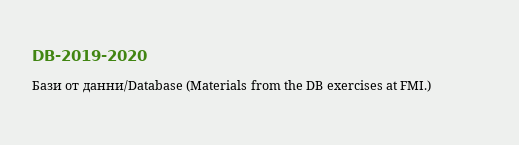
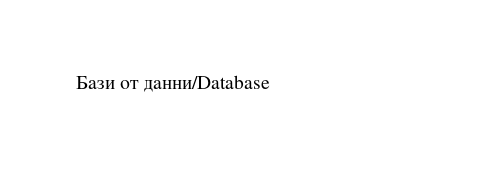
[32,50,147,61] DB-2019-2020 // -> (76, 82) none
[186,80,432,92] (Materials from the DB exercises at FMI.) -> (270, 83) none

